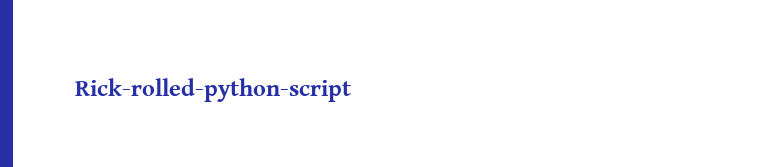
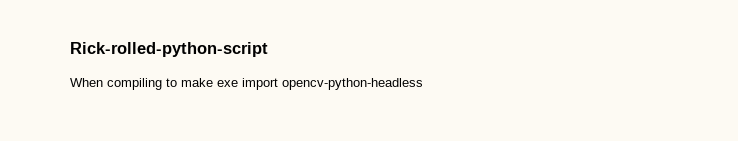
(351, 90) none -> [70,78,423,90] // When compiling to make exe import opencv-python-headless

